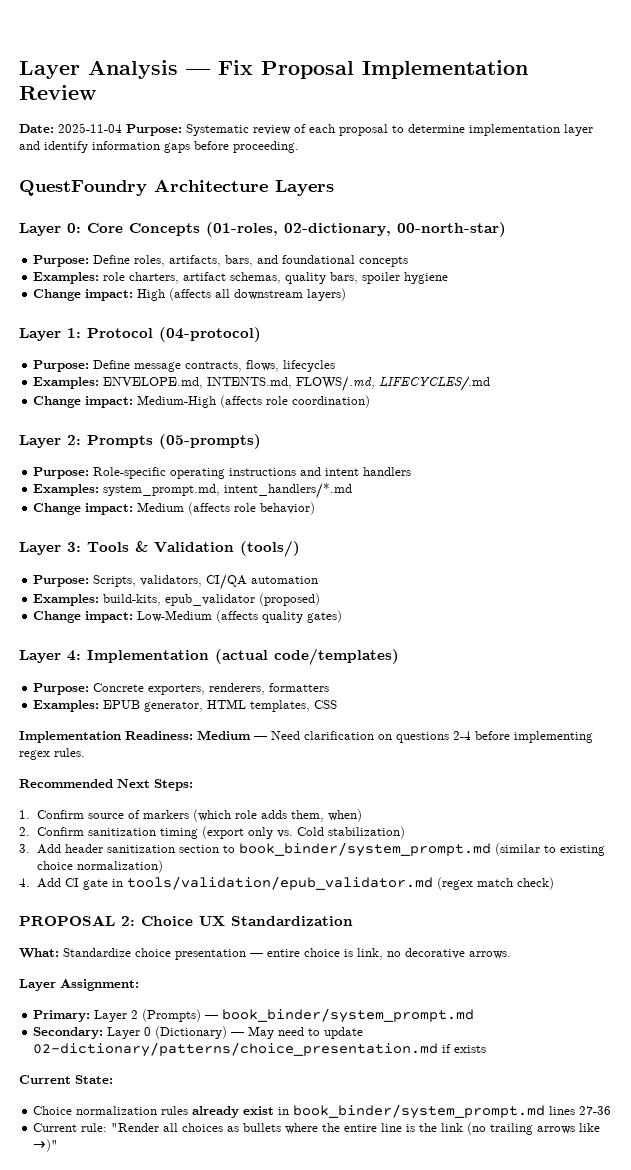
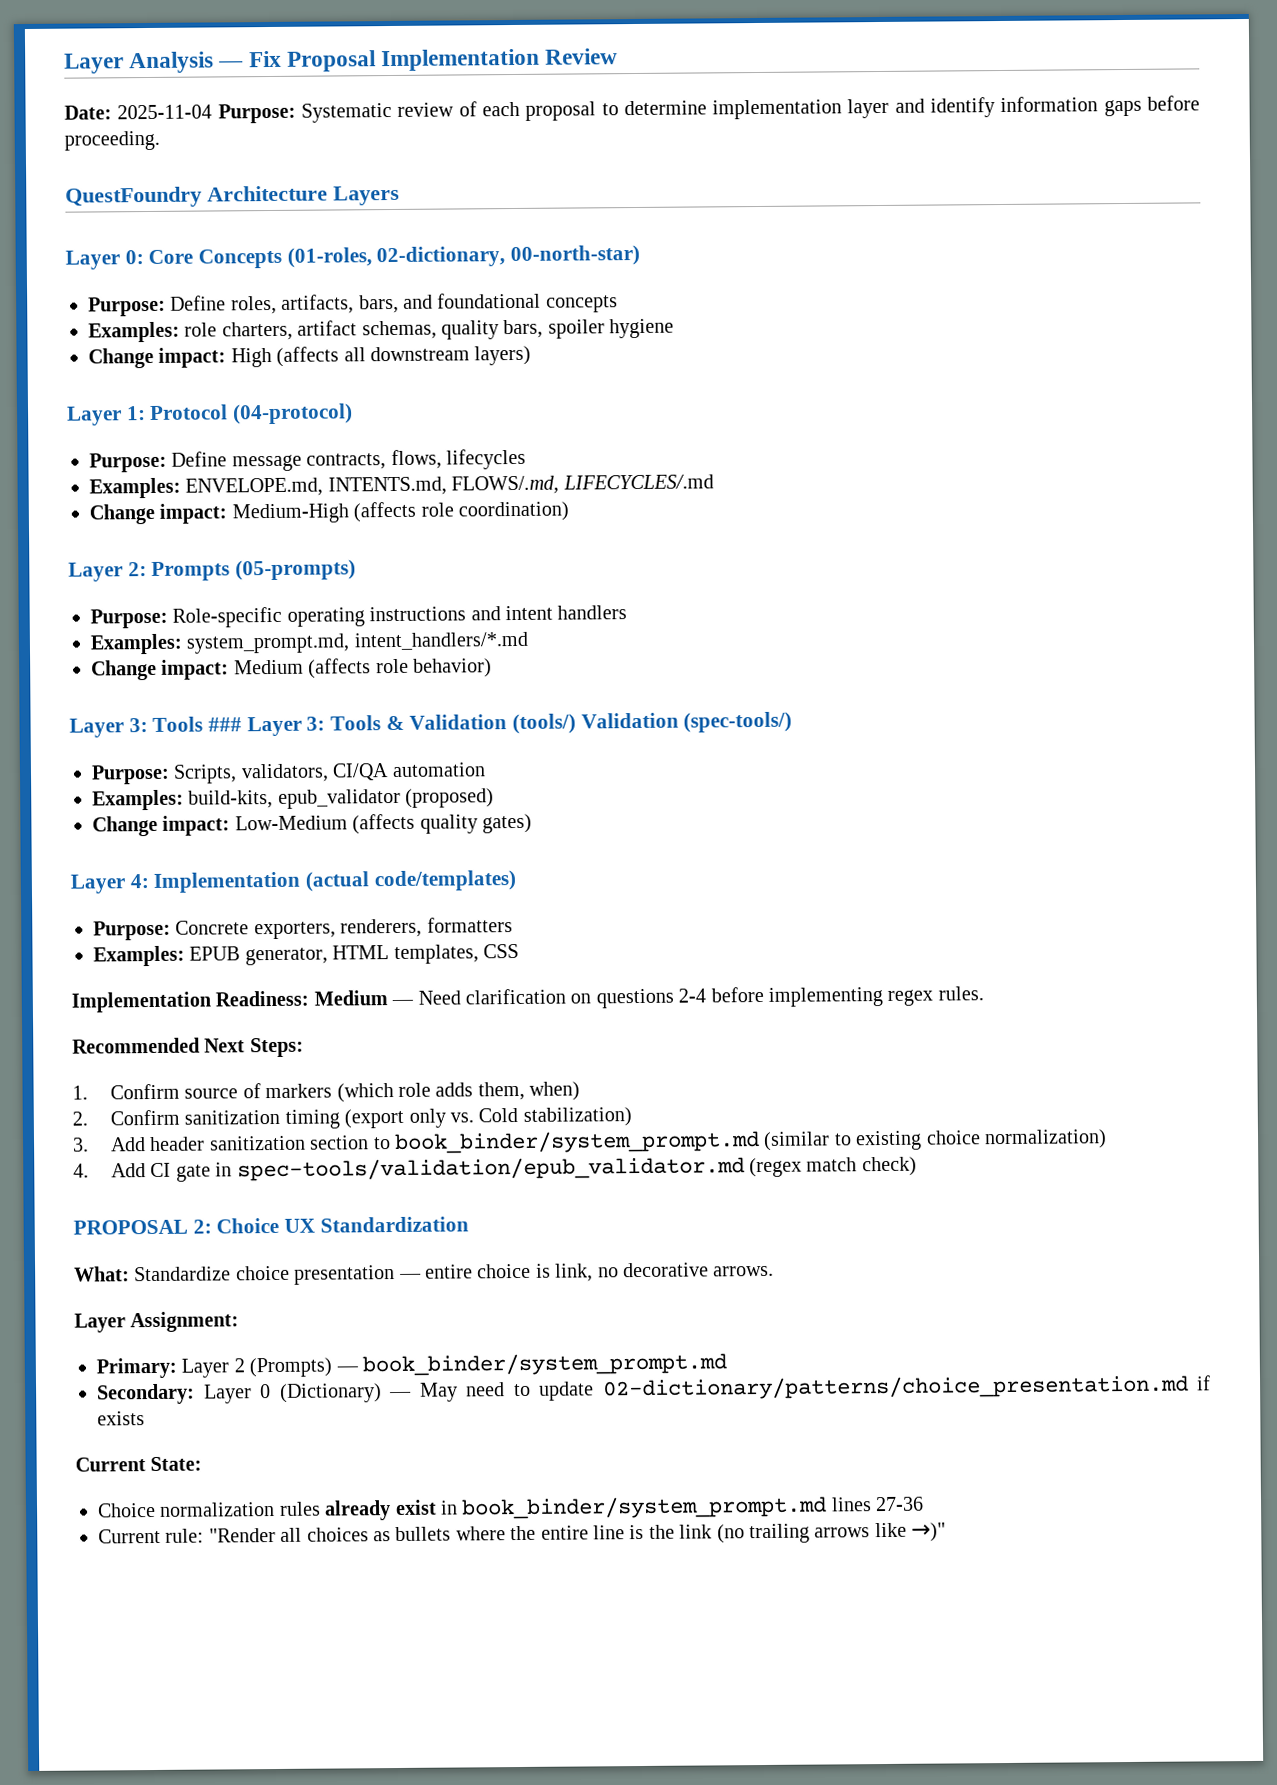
(129, 547) none -> [208,715,382,737] ### Layer 3: Tools
(300, 548) none -> [580,711,793,733] Validation (spec-tools/)
[126,876,433,890] tools/validation/epub_validator.md -> [236,1156,745,1182] spec-tools/validation/epub_validator.md

